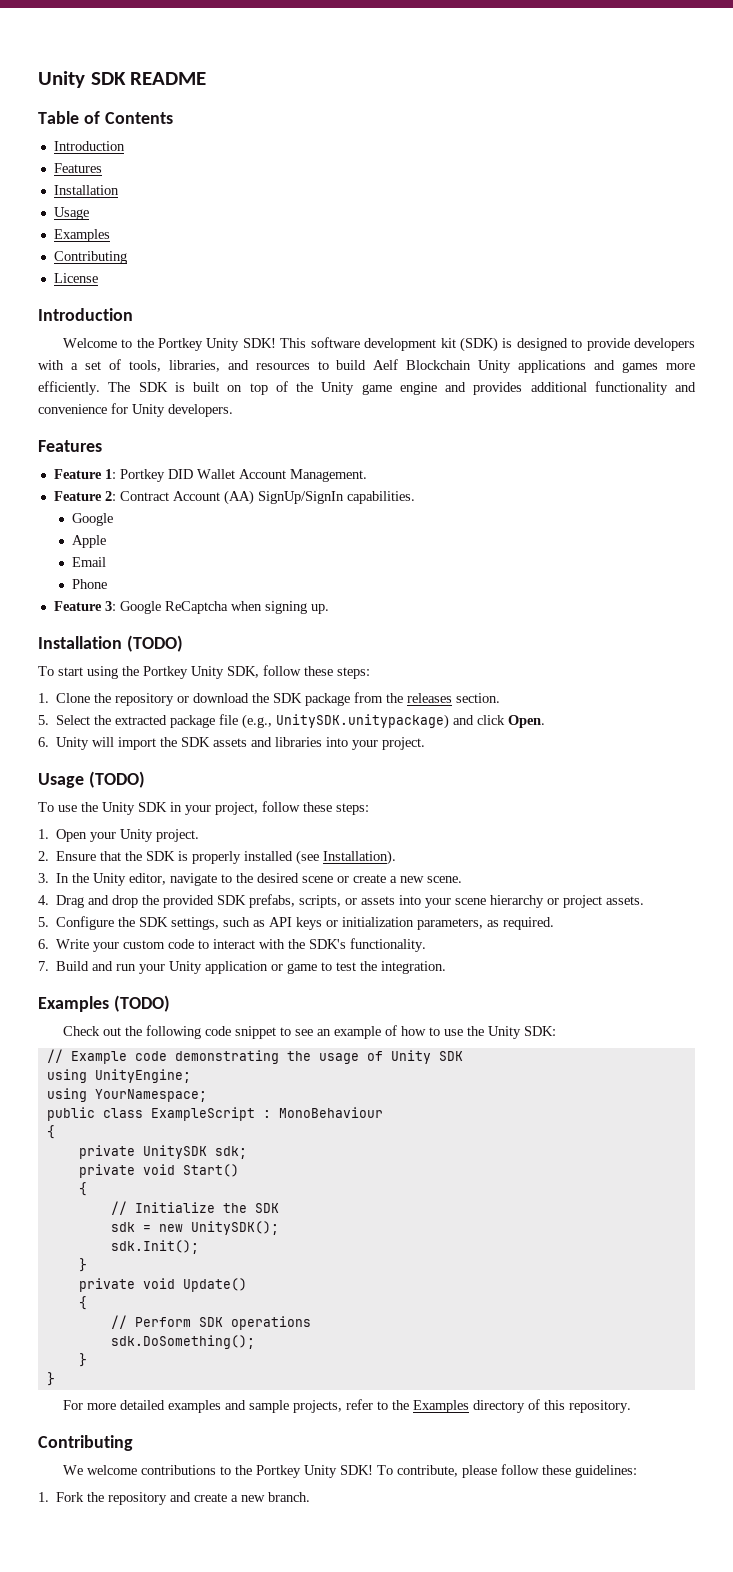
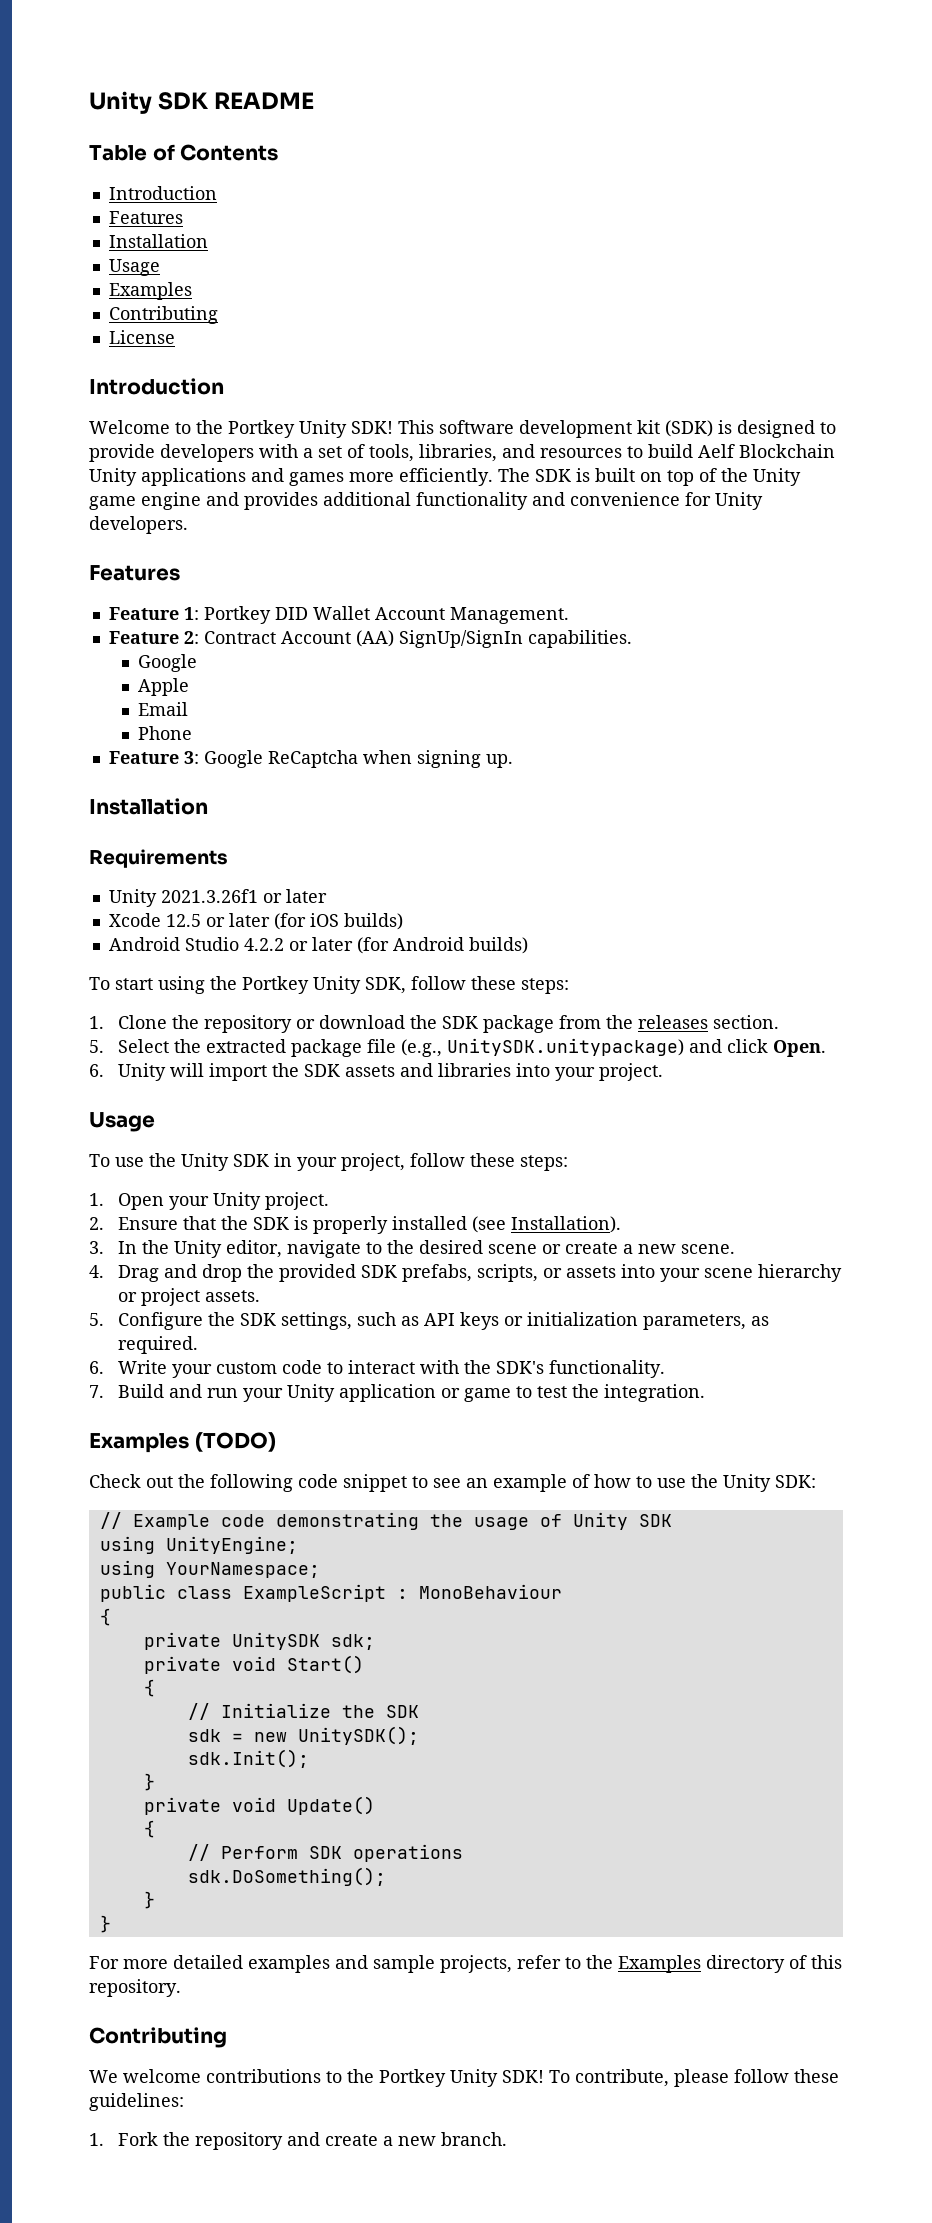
[126,635,183,652] (TODO) -> [89,849,228,868] [108,889,327,907] [108,913,403,930] [108,937,528,954] // Requirements // Unity 2021.3.26f1 or later // Xcode 12.5 or later (for iOS builds) // Android Studio 4.2.2 or later (for Android builds)
[88,771,145,788] (TODO) -> (155, 1122) none

